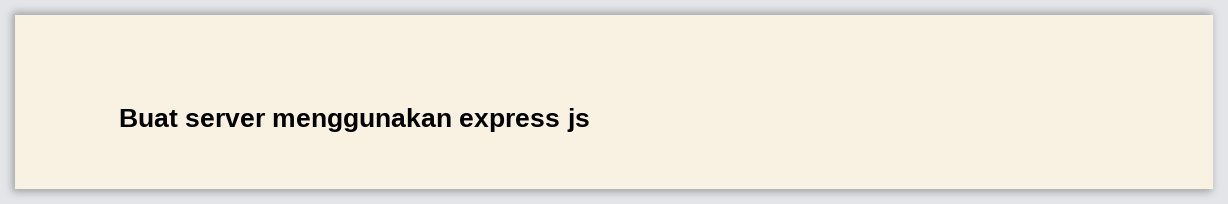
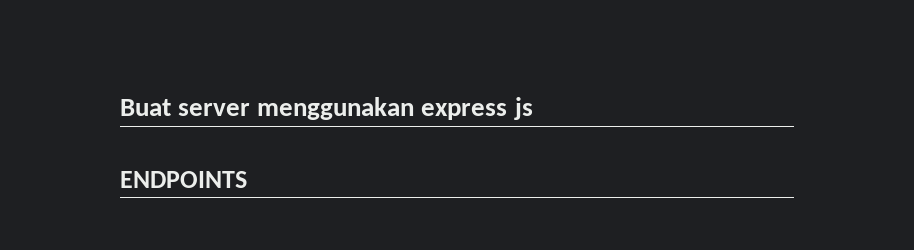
(590, 120) none -> [120,171,247,188] // ENDPOINTS

